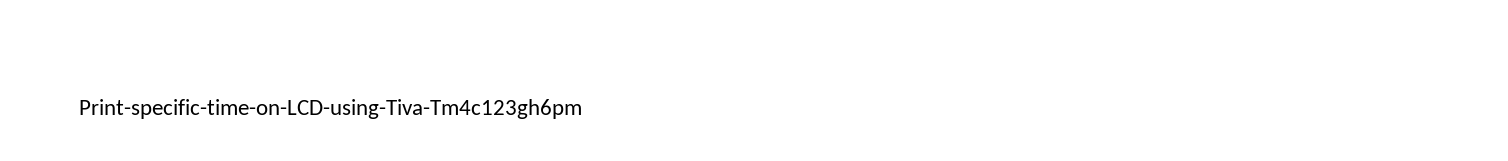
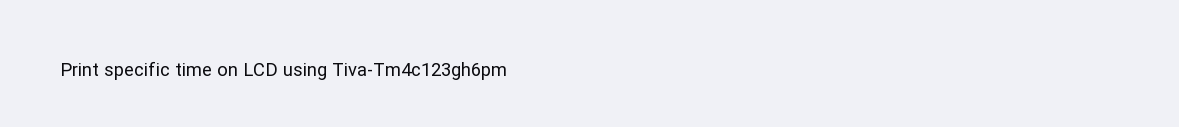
[79,99,582,119] Print-specific-time-on-LCD-using-Tiva-Tm4c123gh6pm -> [60,61,507,80] Print specific time on LCD using Tiva-Tm4c123gh6pm

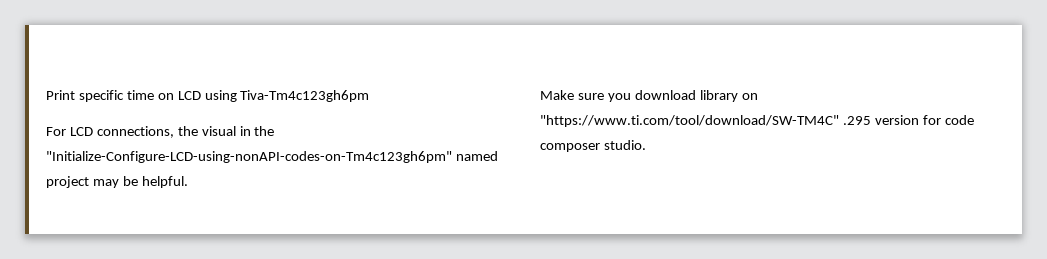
(507, 71) none -> [46,126,275,138] [46,151,498,163] [46,176,188,188] [540,90,758,102] [540,115,974,127] [540,140,646,152] // For LCD connections, the visual in the "Initialize-Configure-LCD-using-nonAPI-codes-on-Tm4c123gh6pm" named project may be helpful. // Make sure you download library on "https://www.ti.com/tool/download/SW-TM4C" .295 version for code composer studio.

